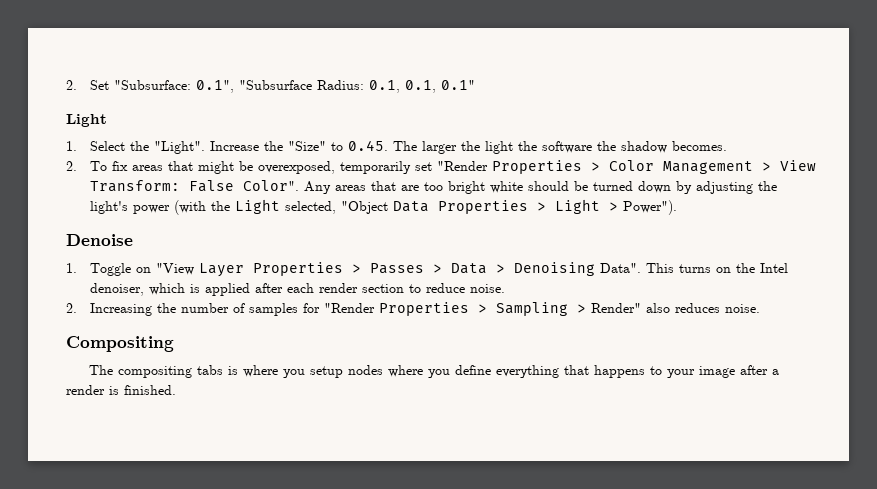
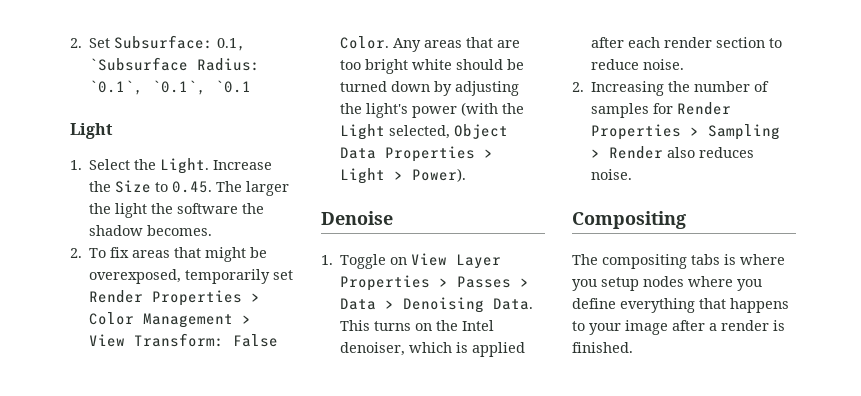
[114,80,476,93] "Subsurface: 0.1", "Subsurface Radius: 0.1, 0.1, 0.1" -> [114,35,247,51] [89,57,261,71] [89,80,252,95] Subsurface: 0.1, `Subsurface Radius: `0.1`, `0.1`, `0.1
[154,141,206,154] "Light". -> [160,158,210,174] Light.
[288,141,327,151] "Size" -> [115,180,152,193] Size
[437,161,489,171] "Render -> [89,290,144,303] Render
[243,180,300,191] Color". -> [340,36,390,49] Color.
[341,201,389,214] "Object -> [454,124,509,139] Object
[623,200,678,215] Power"). -> [412,168,467,182] Power).
[156,263,195,275] "View -> [411,253,448,266] View
[600,263,642,273] Data". -> [493,298,534,310] Data.
[324,303,376,313] "Render -> [677,102,732,115] Render
[591,303,642,313] Render" -> [609,146,664,159] Render

